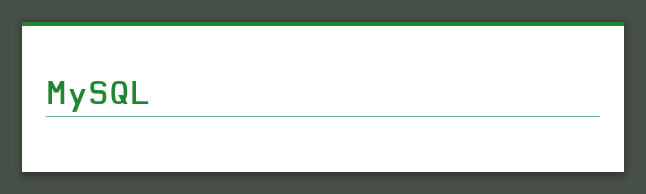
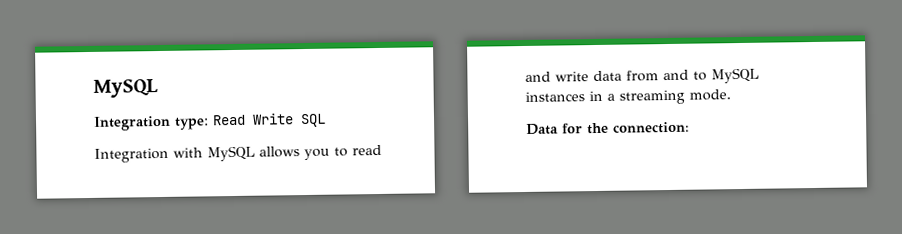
[46,81,151,112] MySQL -> [93,79,158,98] [93,113,326,131] [94,144,382,163] [525,67,759,84] [525,89,731,105] [526,121,690,135] MySQL // Integration type: Read Write SQL // Integration with MySQL allows you to read and write data from and to MySQL instances in a streaming mode. // Data for the connection:

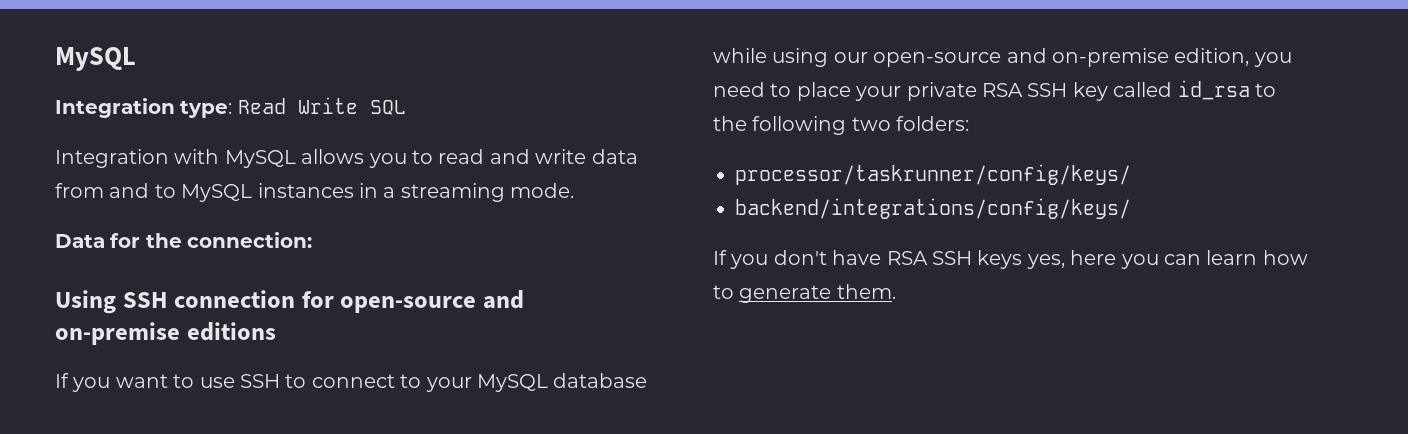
(690, 127) none -> [55,290,525,314] [55,322,276,345] [55,373,648,392] [713,48,1292,67] [713,80,1276,101] [713,116,970,135] [735,164,1131,185] [735,198,1131,219] [713,250,1308,269] [713,284,896,303] // Using SSH connection for open-source and on-premise editions // If you want to use SSH to connect to your MySQL database while using our open-source and on-premise edition, you need to place your private RSA SSH key called id_rsa to the following two folders: // processor/taskrunner/config/keys/ // backend/integrations/config/keys/ // If you don't have RSA SSH keys yes, here you can learn how to generate them.

